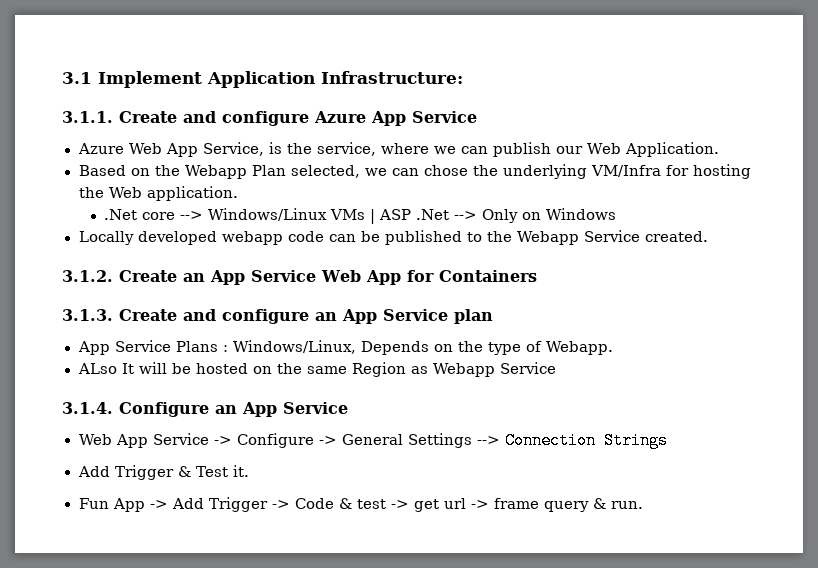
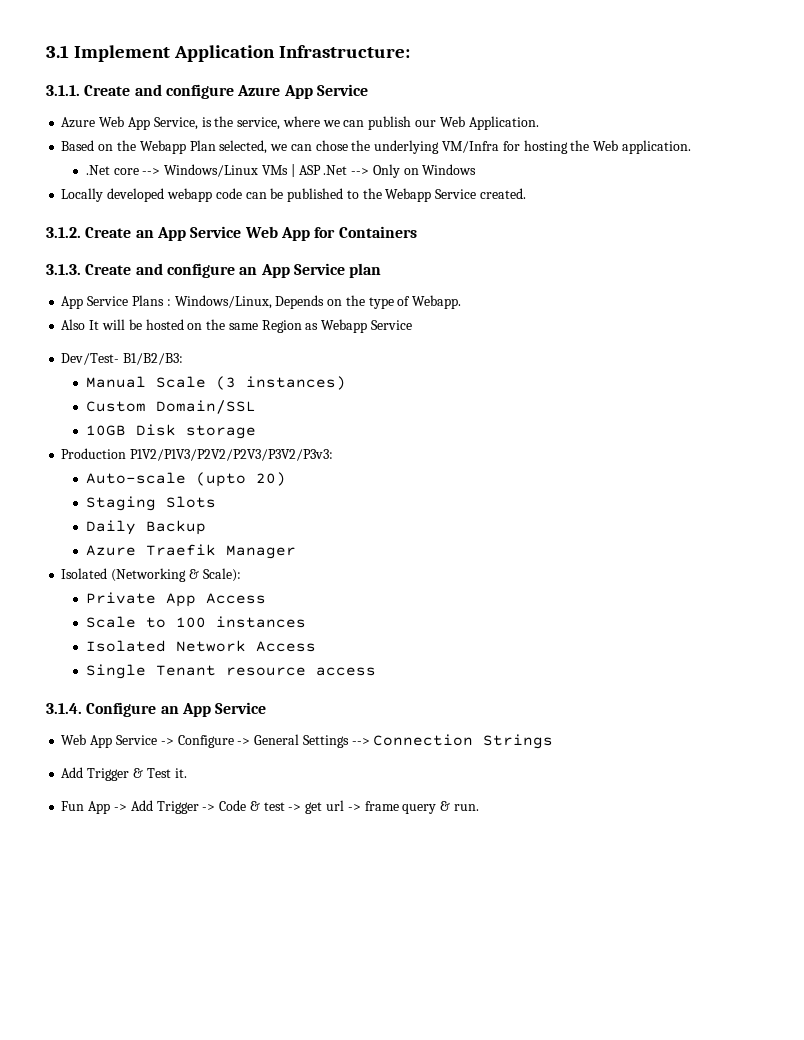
[77,363,117,374] ALso -> [61,319,86,330] Also
(557, 368) none -> [61,353,184,365] [85,376,346,390] [85,400,256,414] [85,424,256,439] [61,448,334,461] [85,472,286,487] [85,496,216,511] [85,520,206,535] [85,544,296,559] [61,568,241,582] [85,592,266,607] [85,616,306,628] [85,640,316,652] [85,664,376,679] // Dev/Test- B1/B2/B3: // Manual Scale (3 instances) // Custom Domain/SSL // 10GB Disk storage // Production P1V2/P1V3/P2V2/P2V3/P3V2/P3v3: // Auto-scale (upto 20) // Staging Slots // Daily Backup // Azure Traefik Manager // Isolated (Networking & Scale): // Private App Access // Scale to 100 instances // Isolated Network Access // Single Tenant resource access

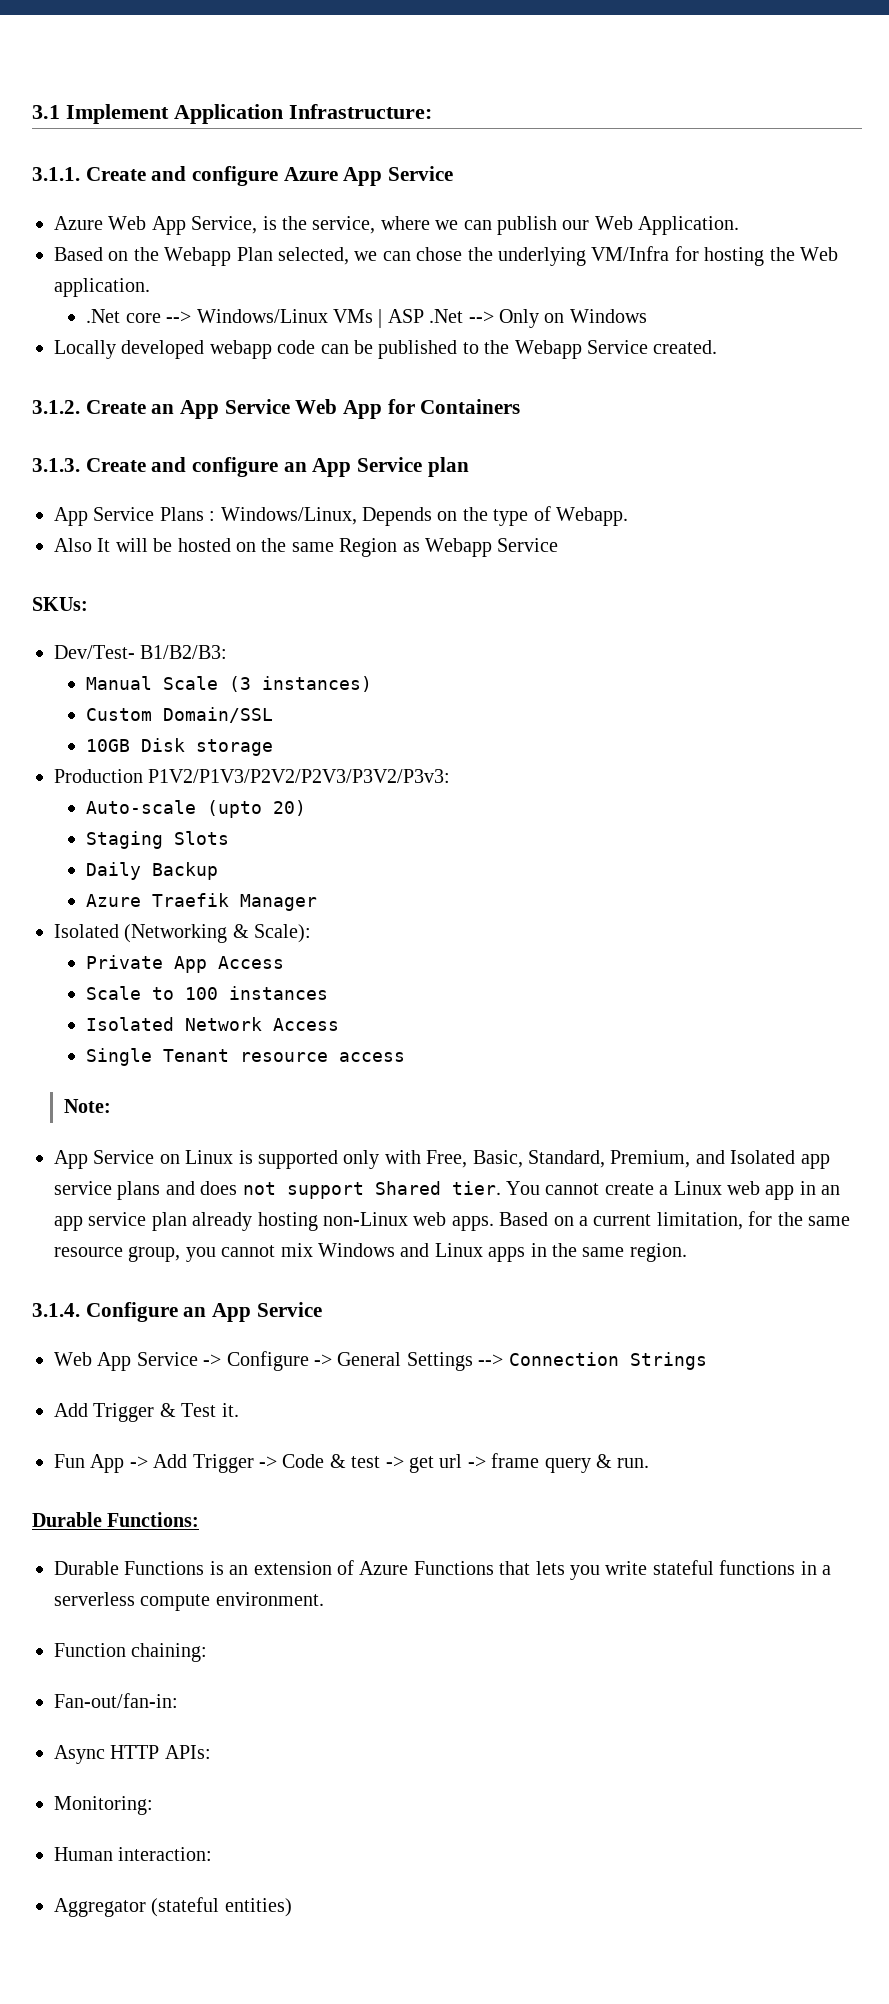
(412, 325) none -> [32,597,88,611] // SKUs:
(376, 671) none -> [64,1099,112,1113] [54,1150,830,1169] [54,1181,841,1200] [54,1211,850,1231] [54,1243,687,1262] // Note: // App Service on Linux is supported only with Free, Basic, Standard, Premium, and Isolated app service plans and does not support Shared tier. You cannot create a Linux web app in an app service plan already hosting non-Linux web apps. Based on a current limitation, for the same resource group, you cannot mix Windows and Linux apps in the same region.
(479, 807) none -> [32,1512,200,1527] [54,1560,831,1580] [54,1592,324,1611] [54,1643,208,1662] [54,1693,178,1708] [54,1745,211,1764] [54,1796,153,1815] [54,1847,213,1861] [54,1897,292,1917] // Durable Functions: // Durable Functions is an extension of Azure Functions that lets you write stateful functions in a serverless compute environment. // Function chaining: // Fan-out/fan-in: // Async HTTP APIs: // Monitoring: // Human interaction: // Aggregator (stateful entities)

